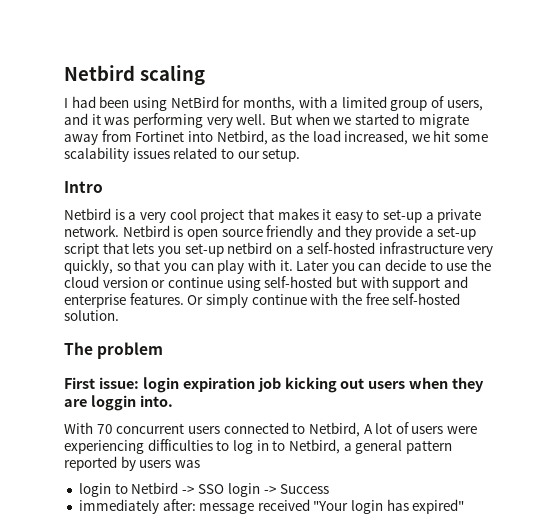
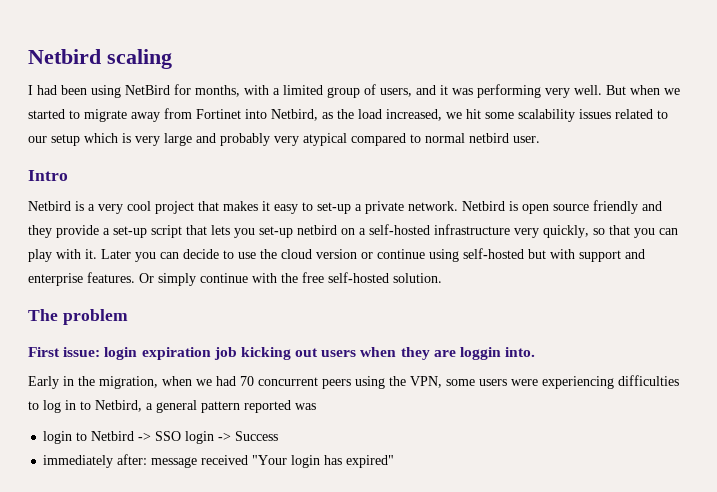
[262,148,301,162] setup. -> [51,133,540,146] setup which is very large and probably very atypical compared to normal netbird user.
[64,422,409,437] With 70 concurrent users connected to Netbird, A lot of -> [28,376,475,389] Early in the migration, when we had 70 concurrent peers using the VPN, some
[120,456,172,471] by users -> (291, 406) none

